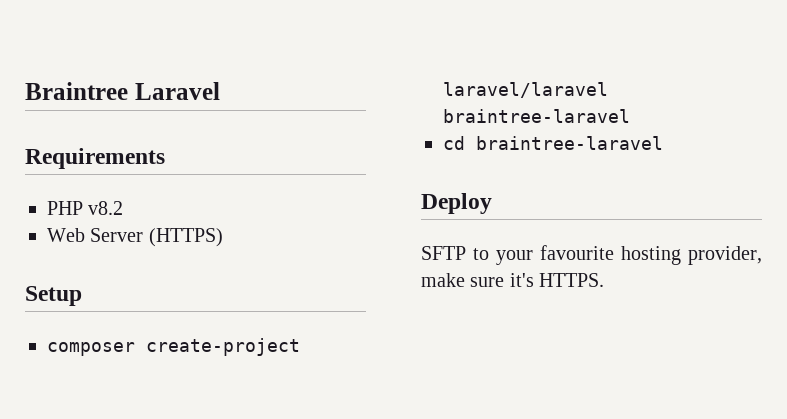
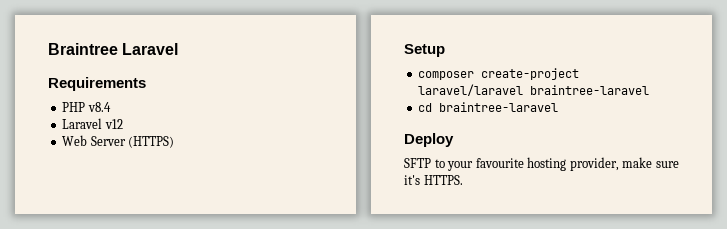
[88,201,124,215] v8.2 -> [87,102,111,112] [62,118,123,129] v8.4 // Laravel v12

